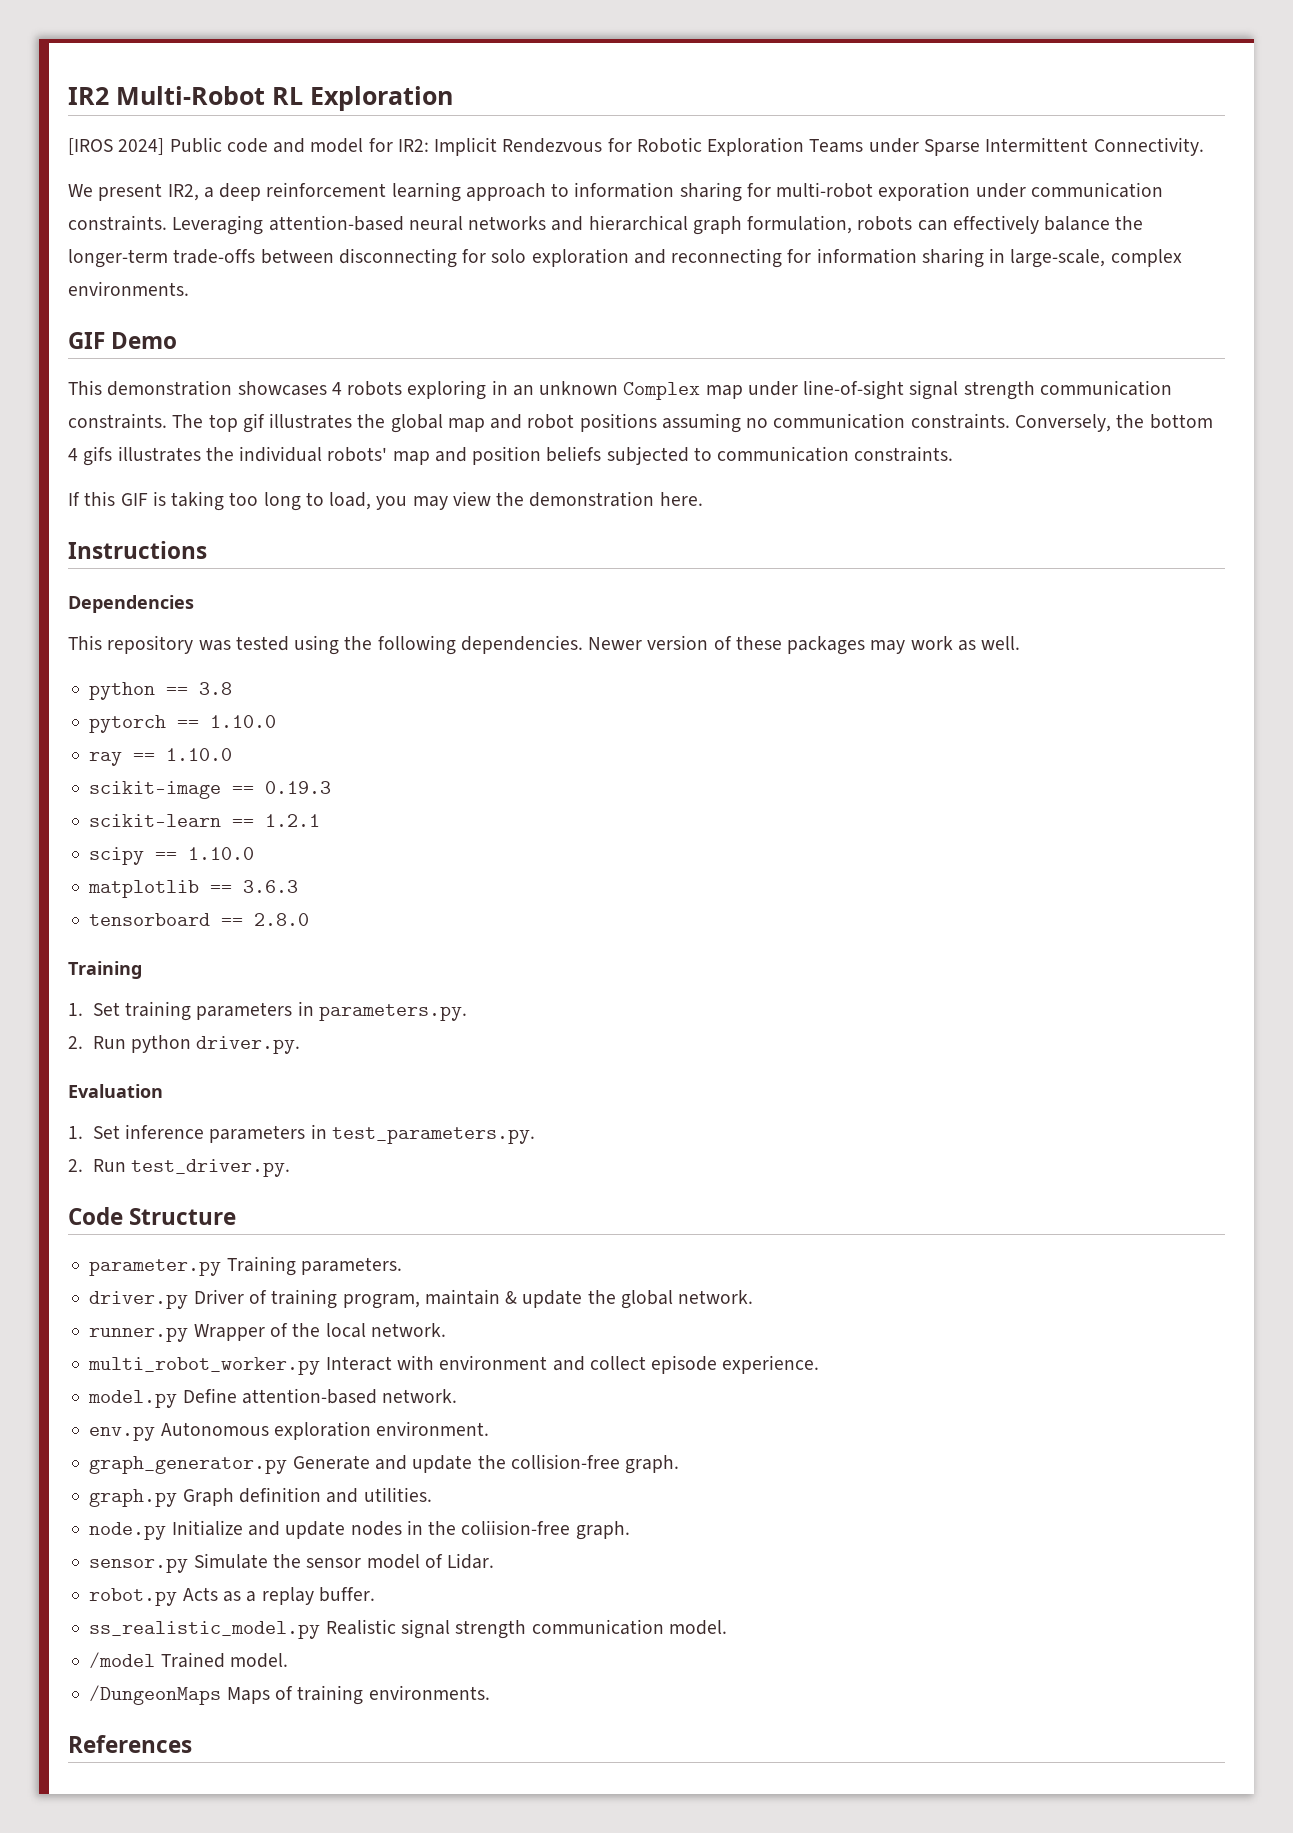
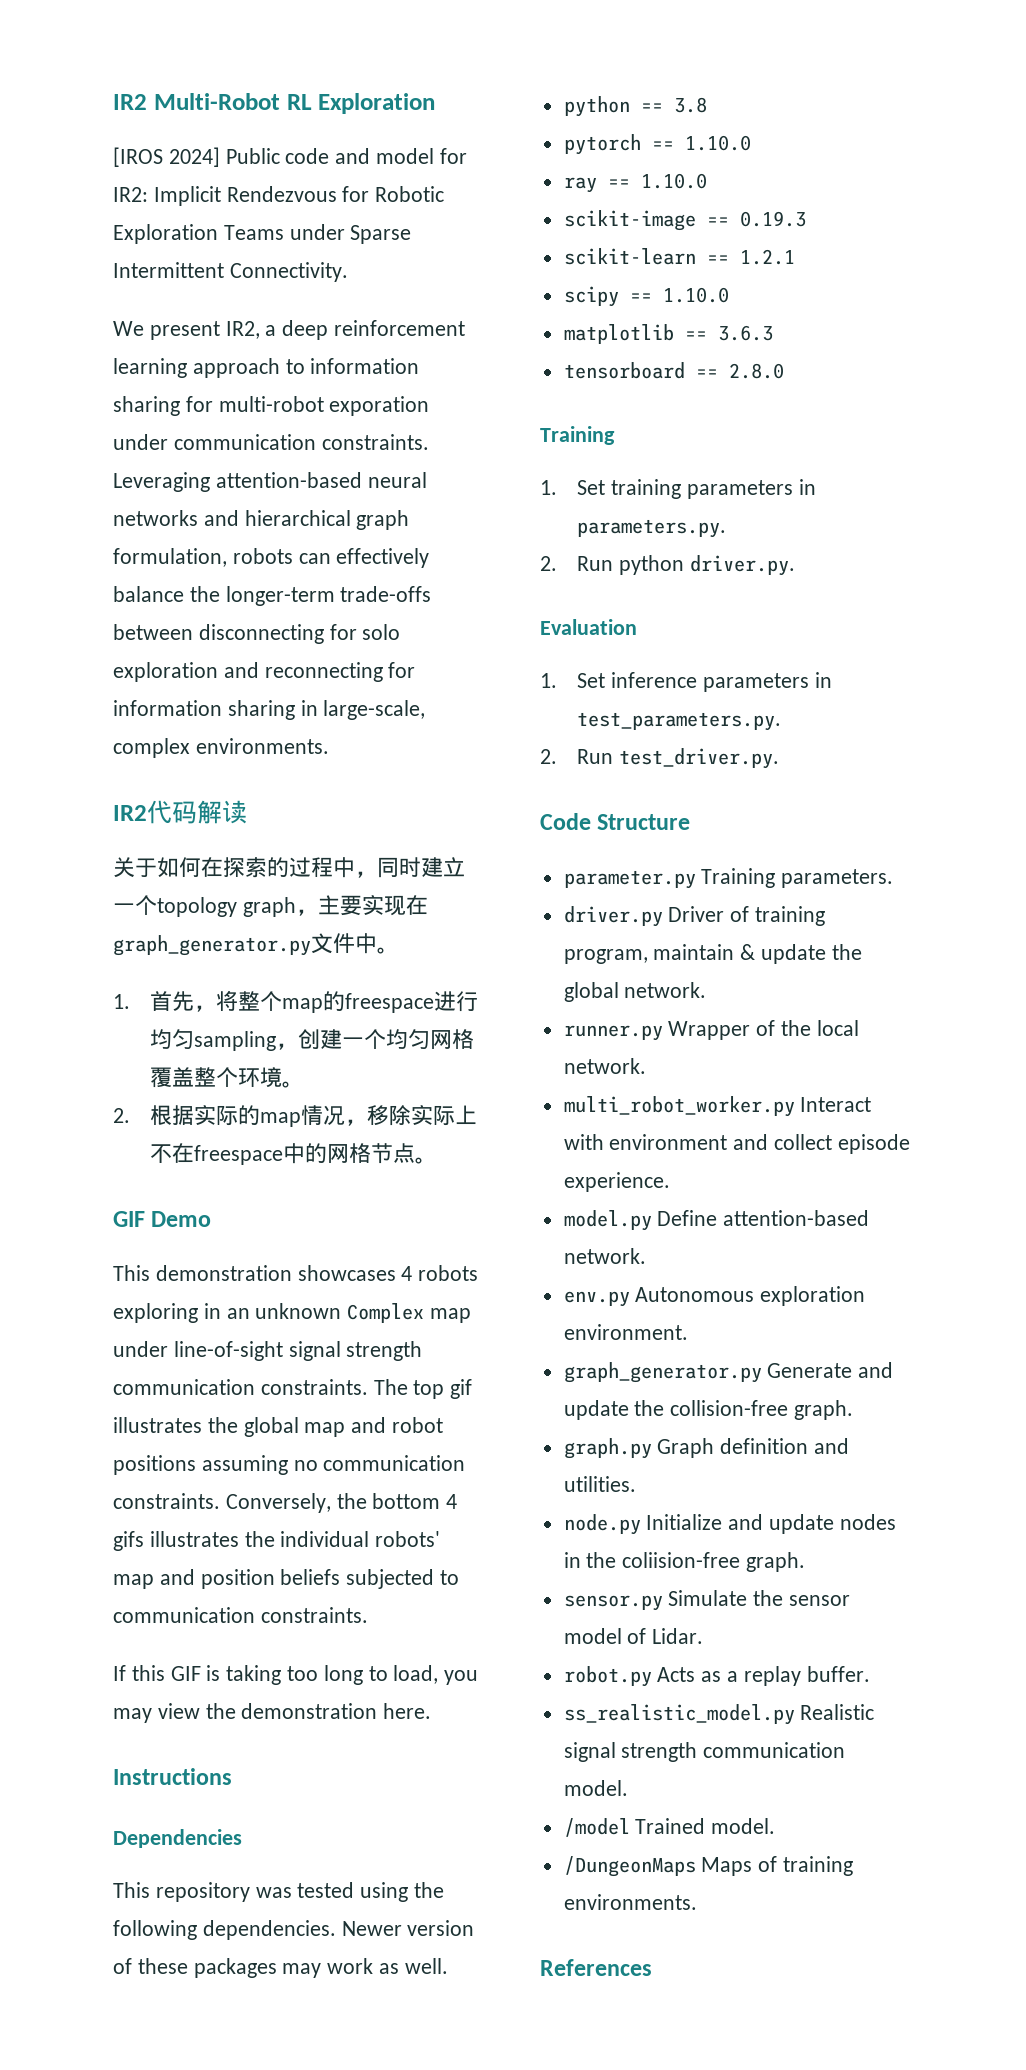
(189, 288) none -> [113,800,247,824] [113,857,465,878] [113,895,428,917] [113,933,399,956] [113,990,479,1013] [150,1029,475,1051] [150,1067,305,1088] [113,1105,478,1127] [150,1143,438,1165] // IR2代码解读 // 关于如何在探索的过程中，同时建立一个topology graph，主要实现在graph_generator.py文件中。 // 1.首先，将整个map的freespace进行均匀sampling，创建一个均匀网格覆盖整个环境。 // 2.根据实际的map情况，移除实际上不在freespace中的网格节点。

